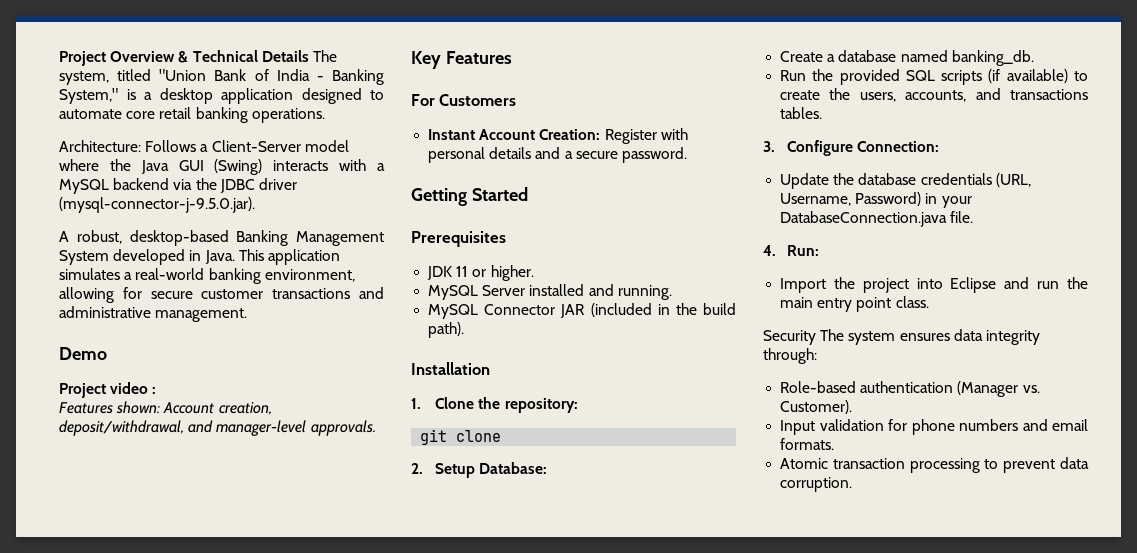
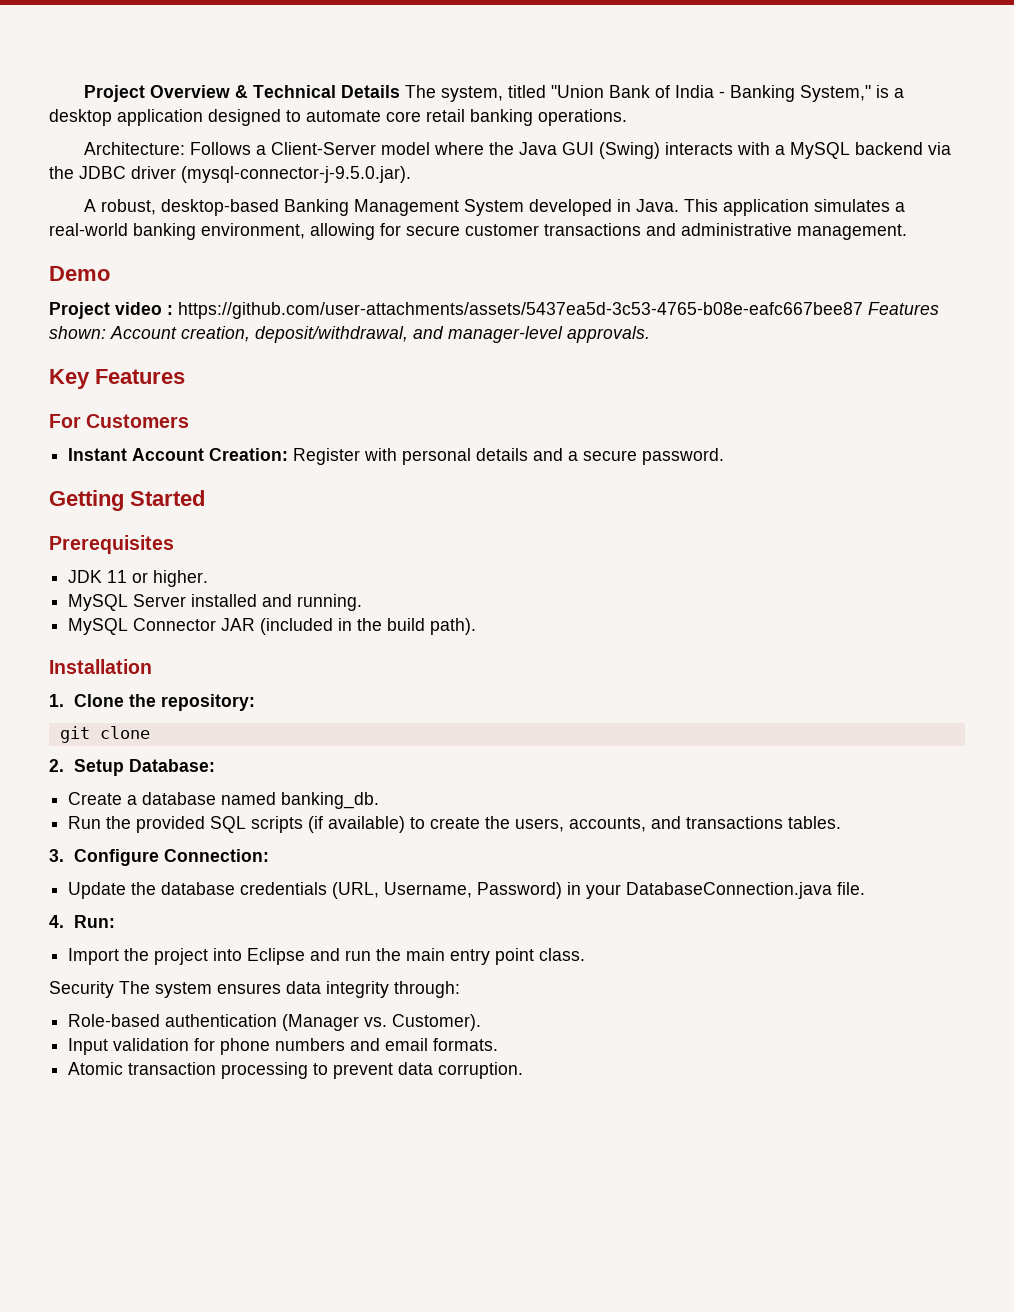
(157, 390) // -> [178,302,863,319] https://github.com/user-attachments/assets/5437ea5d-3c53-4765-b08e-eafc667bee87

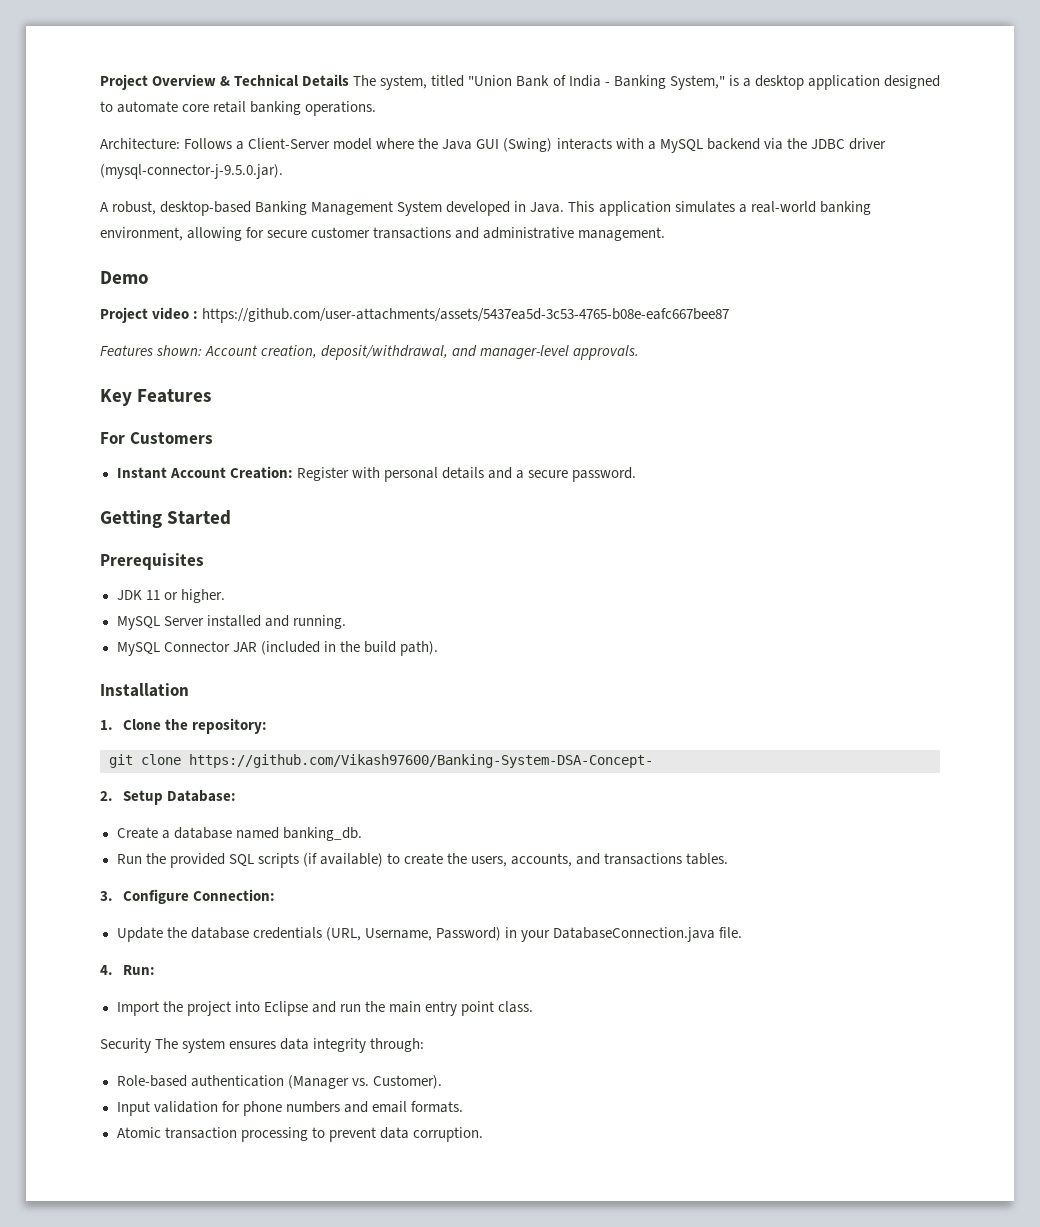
(863, 310) none -> (730, 315) //
(150, 732) none -> [189,754,653,768] https://github.com/Vikash97600/Banking-System-DSA-Concept-

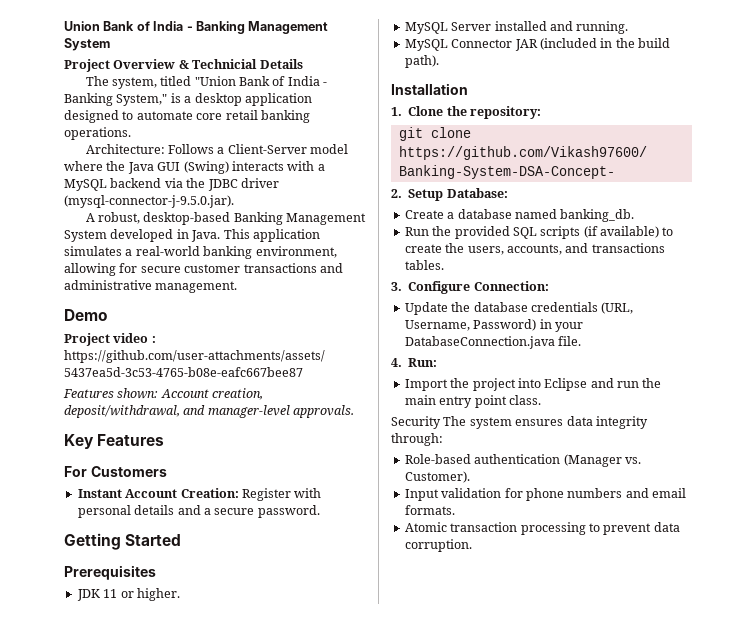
(100, 82) none -> [64,21,329,34] [64,38,110,51] Union Bank of India - Banking Management System //
[234,74,300,87] Technical -> [192,59,258,69] Technicial
(350, 80) none -> (303, 64) //

